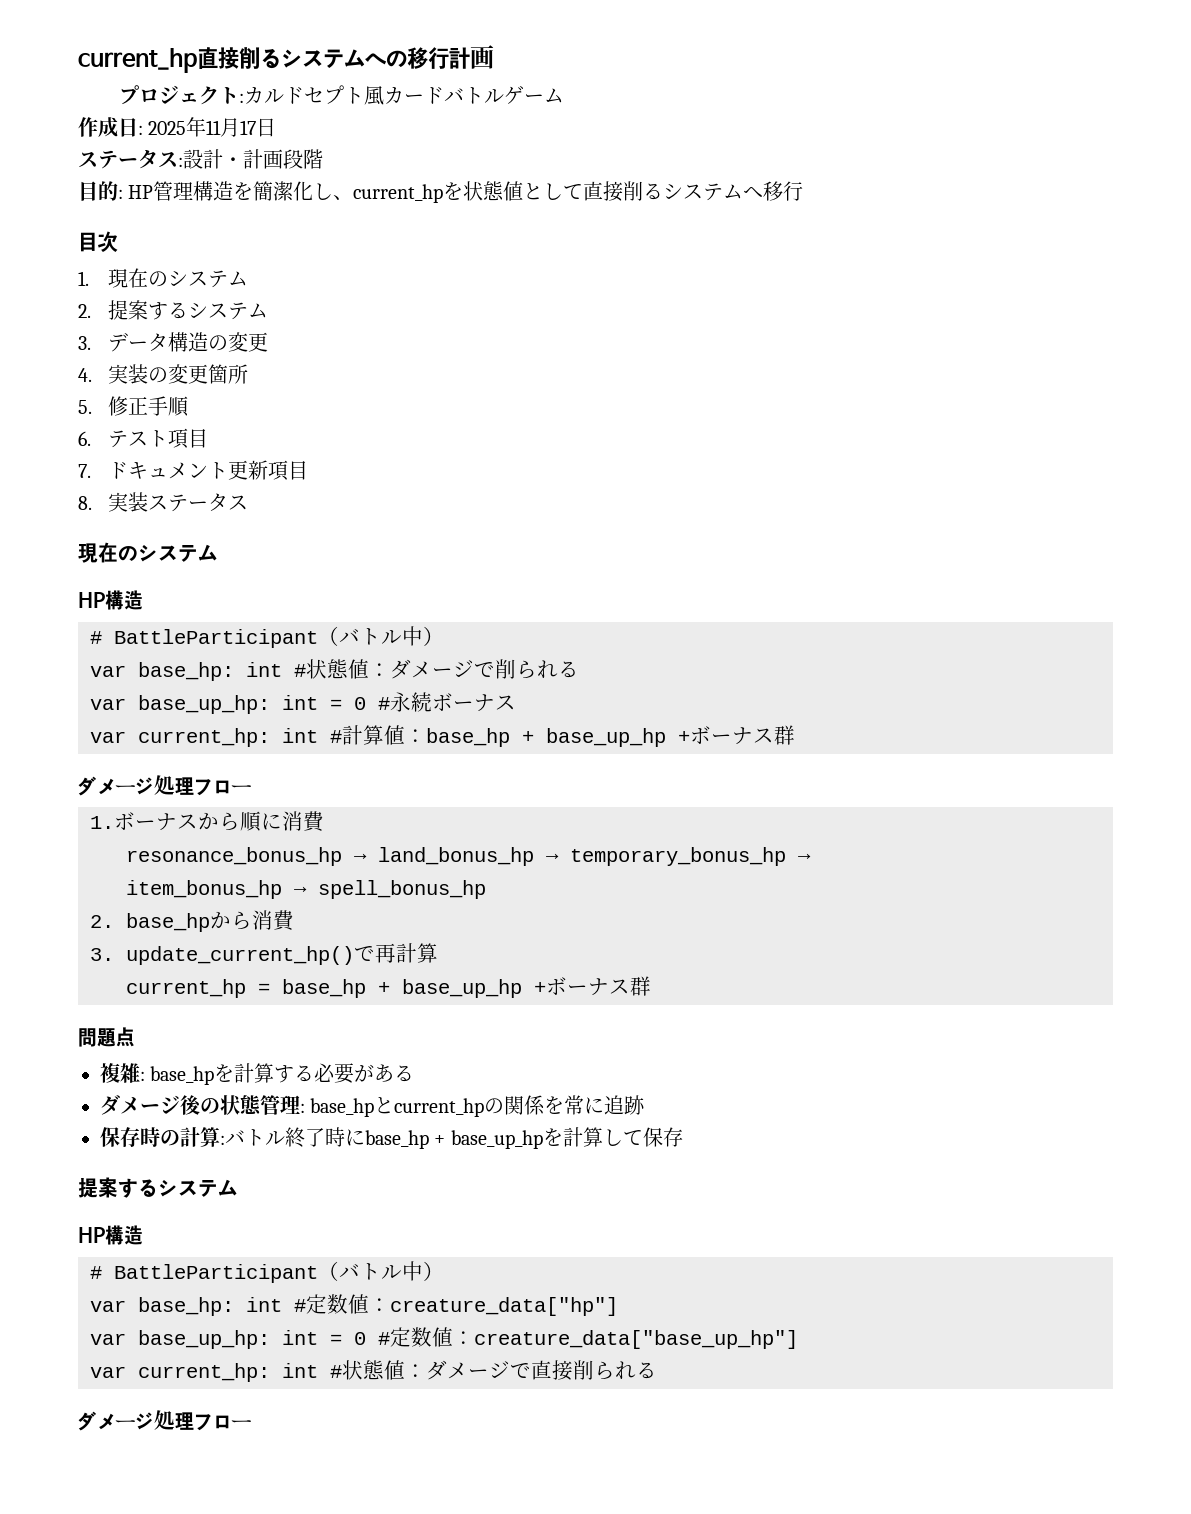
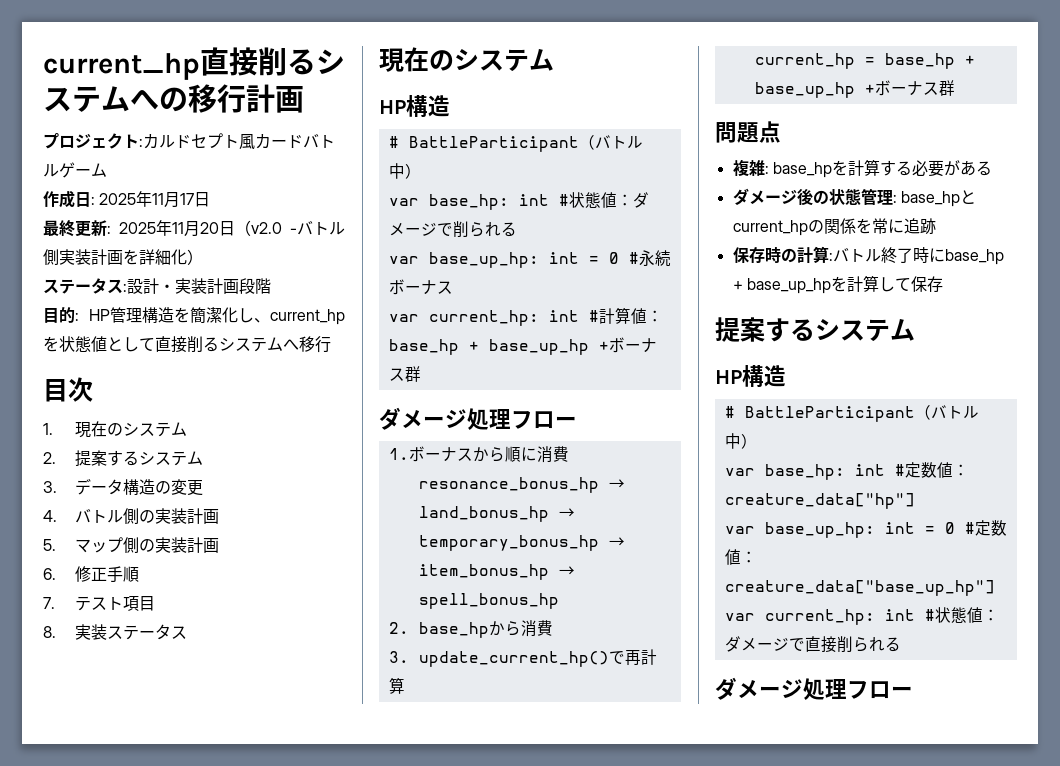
(277, 127) none -> [43,220,345,237] [43,249,203,265] // 最終更新: 2025年11月20日（v2.0 -バトル側実装計画を詳細化）
(243, 162) none -> [175,278,207,294] 実装
[107,364,248,384] [78,400,92,414] 実装の変更箇所 // 5. -> [74,508,219,524] [43,537,219,553] [43,568,56,580] バトル側の実装計画 // 5.マップ側の実装計画 // 6.
[78,431,91,446] 6. -> [43,597,55,609] 7.
[78,460,308,481] // 7.ドキュメント更新項目 -> (155, 603) none

